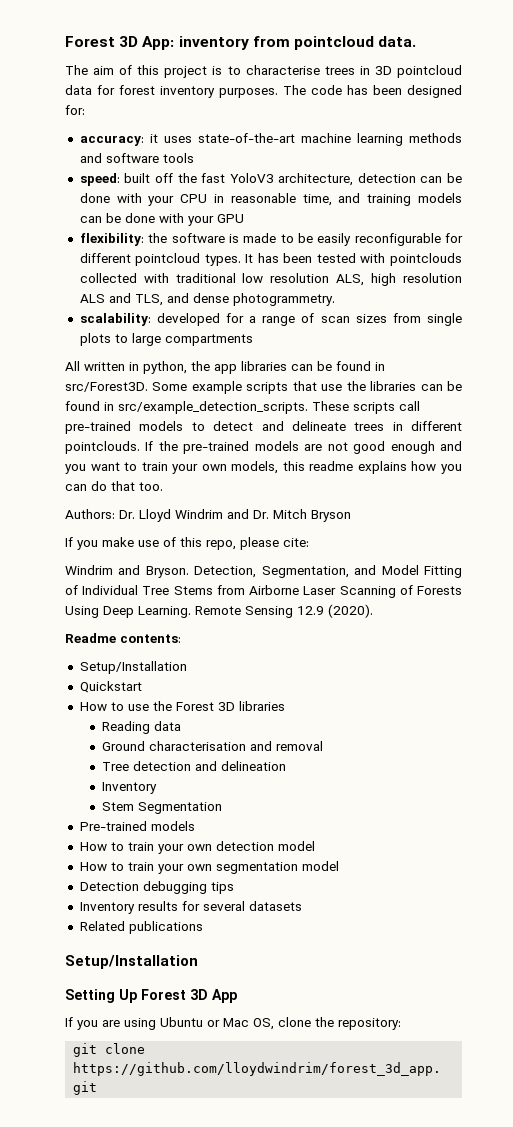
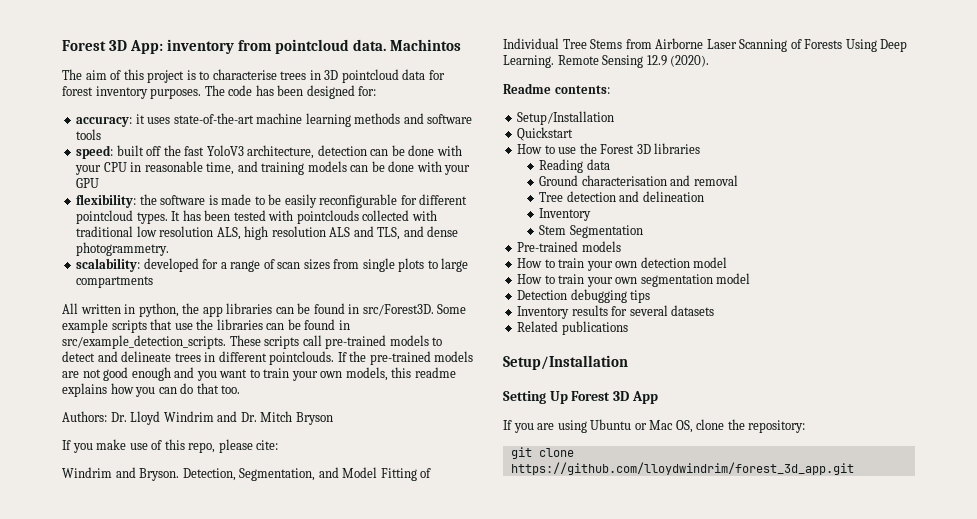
(417, 41) none -> [390,39,462,51] Machintos

